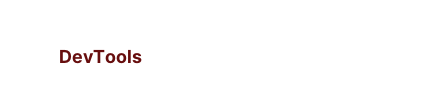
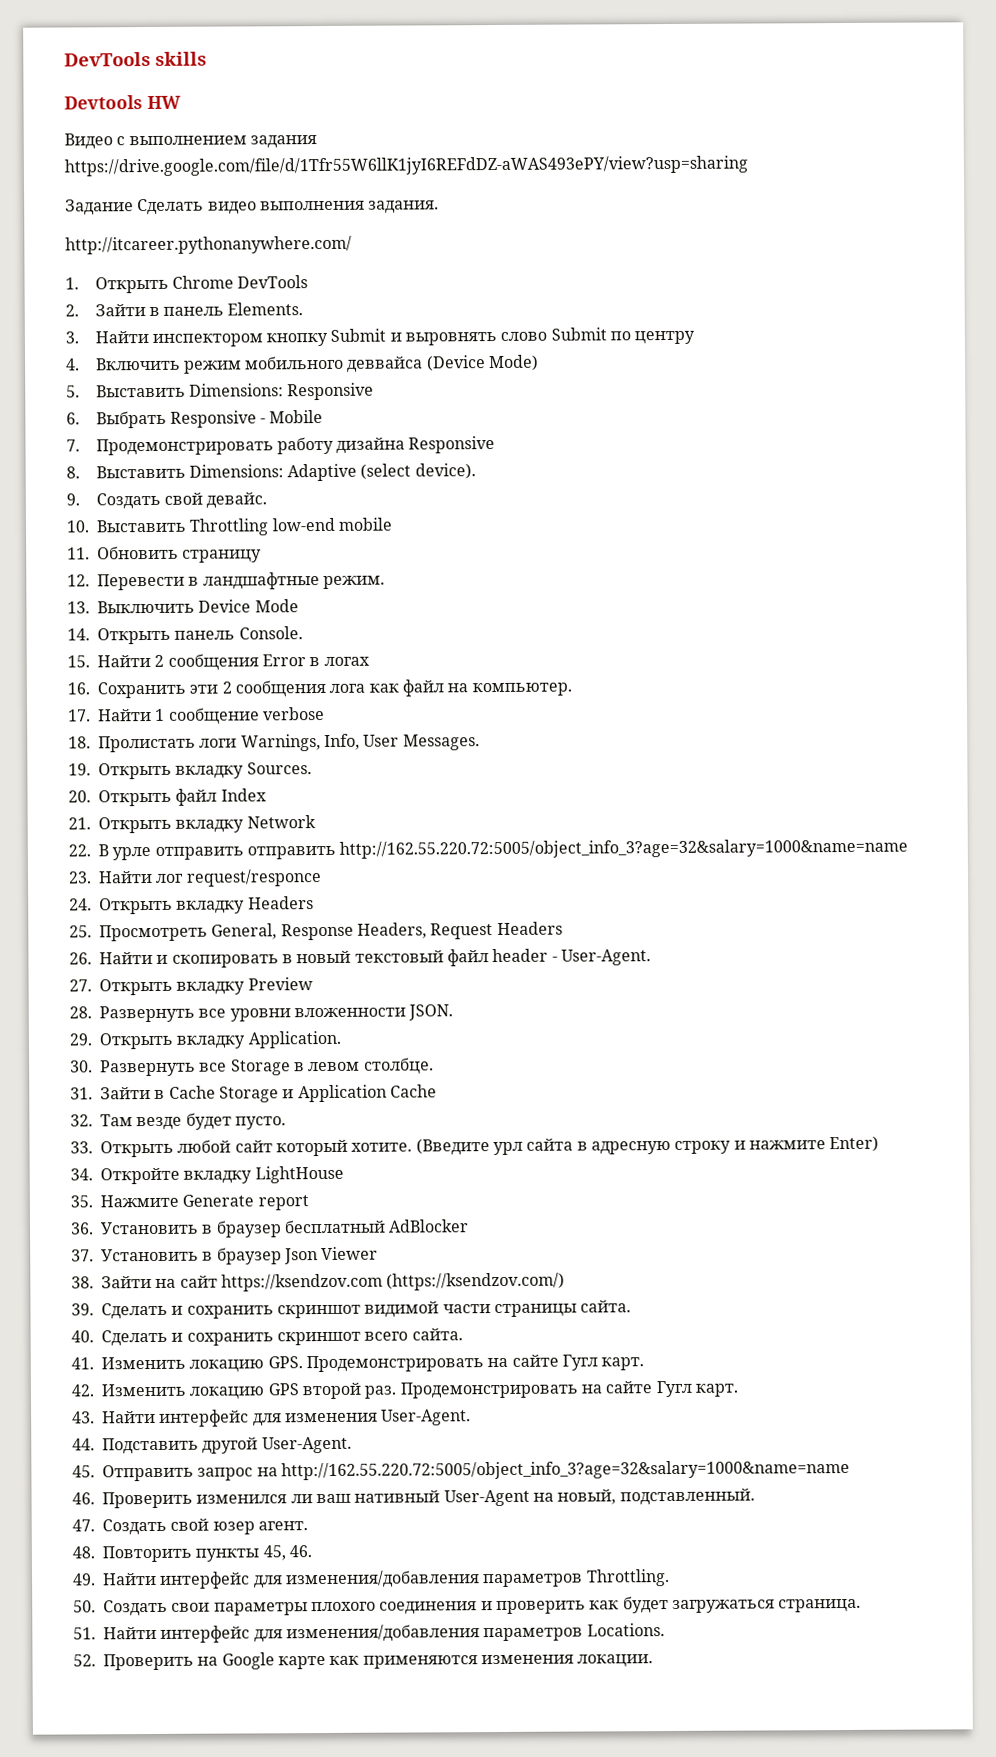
[59,49,142,64] DevTools -> [64,51,207,67] [64,95,181,110] [64,133,317,150] [64,155,748,177] [65,198,440,216] [65,235,352,255] [65,275,309,294] [65,302,304,317] [65,327,696,347] [65,354,540,374] [66,382,375,401] [66,409,324,429] [66,436,496,456] [66,463,476,482] [66,492,268,510] [66,517,392,536] [67,545,263,563] [67,572,385,591] [67,599,299,614] [67,626,303,645] [67,653,370,671] [67,679,572,699] [68,706,325,725] [68,733,480,753] [68,762,312,780] [68,788,267,807] [68,815,316,834] [68,838,909,861] [68,869,322,887] [69,896,314,915] [69,921,563,942] [69,948,651,968] [69,977,313,996] [69,1004,454,1023] [69,1030,341,1050] [70,1057,434,1077] [70,1084,437,1103] [70,1112,286,1131] [70,1135,880,1158] [70,1165,344,1185] [70,1194,309,1211] [70,1219,470,1238] [71,1246,379,1265] [71,1272,566,1292] [71,1300,632,1320] [71,1328,463,1347] [71,1354,645,1373] [71,1380,738,1400] [72,1409,472,1427] [72,1436,352,1455] [72,1459,850,1482] [72,1488,755,1509] [72,1518,308,1536] [72,1545,312,1563] [72,1569,670,1589] [73,1596,862,1617] [73,1623,665,1643] [73,1652,654,1671] DevTools skills // Devtools HW // Видео с выполнением задания https://drive.google.com/file/d/1Tfr55W6llK1jyI6REFdDZ-aWAS493ePY/view?usp=sharing // Задание Сделать видео выполнения задания. // http://itcareer.pythonanywhere.com/ // 1. Открыть Chrome DevTools // 2. Зайти в панель Elements. // 3. Найти инспектором кнопку Submit и выровнять слово Submit по центру // 4. Включить режим мобильного деввайса (Device Mode) // 5. Выставить Dimensions: Responsive // 6. Выбрать Responsive - Mobile // 7. Продемонстрировать работу дизайна Responsive // 8. Выставить Dimensions: Adaptive (select device). // 9. Создать свой девайс. // 10. Выставить Throttling low-end mobile // 11. Обновить страницу // 12. Перевести в ландшафтные режим. // 13. Выключить Device Mode // 14. Открыть панель Console. // 15. Найти 2 сообщения Error в логах // 16. Сохранить эти 2 сообщения лога как файл на компьютер. // 17. Найти 1 сообщение verbose // 18. Пролистать логи Warnings, Info, User Messages. // 19. Открыть вкладку Sources. // 20. Открыть файл Index // 21. Открыть вкладку Network // 22. В урле отправить отправить http://162.55.220.72:5005/object_info_3?age=32&salary=1000&name=name // 23. Найти лог request/responce // 24. Открыть вкладку Headers // 25. Просмотреть General, Response Headers, Request Headers // 26. Найти и скопировать в новый текстовый файл header - User-Agent. // 27. Открыть вкладку Preview // 28. Развернуть все уровни вложенности JSON. // 29. Открыть вкладку Application. // 30. Развернуть все Storage в левом столбце. // 31. Зайти в Cache Storage и Application Cache // 32. Там везде будет пусто. // 33. Открыть любой сайт который хотите. (Введите урл сайта в адресную строку и нажмите Enter) // 34. Откройте вкладку LightHouse // 35. Нажмите Generate report // 36. Установить в браузер бесплатный AdBlocker // 37. Установить в браузер Json Viewer // 38. Зайти на сайт https://ksendzov.com (https://ksendzov.com/) // 39. Сделать и сохранить скриншот видимой части страницы сайта. // 40. Сделать и сохранить скриншот всего сайта. // 41. Изменить локацию GPS. Продемонстрировать на сайте Гугл карт. // 42. Изменить локацию GPS второй раз. Продемонстрировать на сайте Гугл карт. // 43. Найти интерфейс для изменения User-Agent. // 44. Подставить другой User-Agent. // 45. Отправить запрос на http://162.55.220.72:5005/object_info_3?age=32&salary=1000&name=name // 46. Проверить изменился ли ваш нативный User-Agent на новый, подставленный. // 47. Создать свой юзер агент. // 48. Повторить пункты 45, 46. // 49. Найти интерфейс для изменения/добавления параметров Throttling. // 50. Создать свои параметры плохого соединения и проверить как будет загружаться страница. // 51. Найти интерфейс для изменения/добавления параметров Locations. // 52. Проверить на Google карте как применяются изменения локации.

